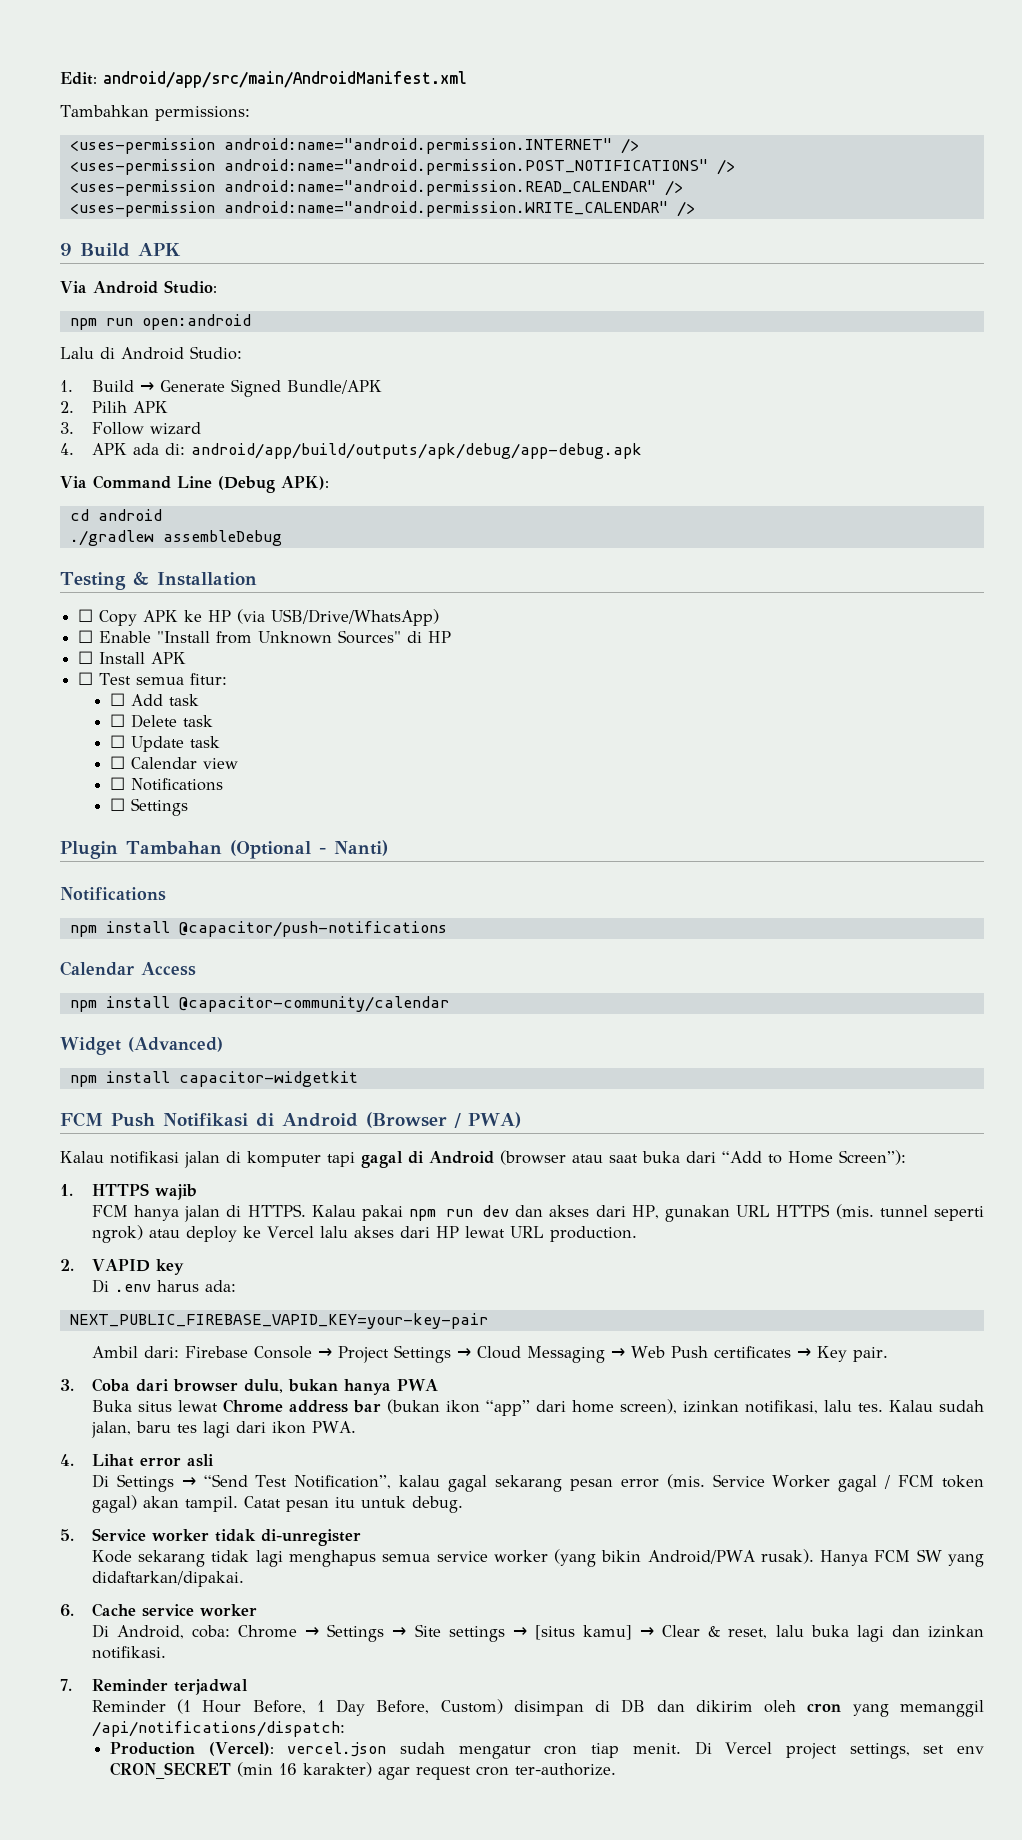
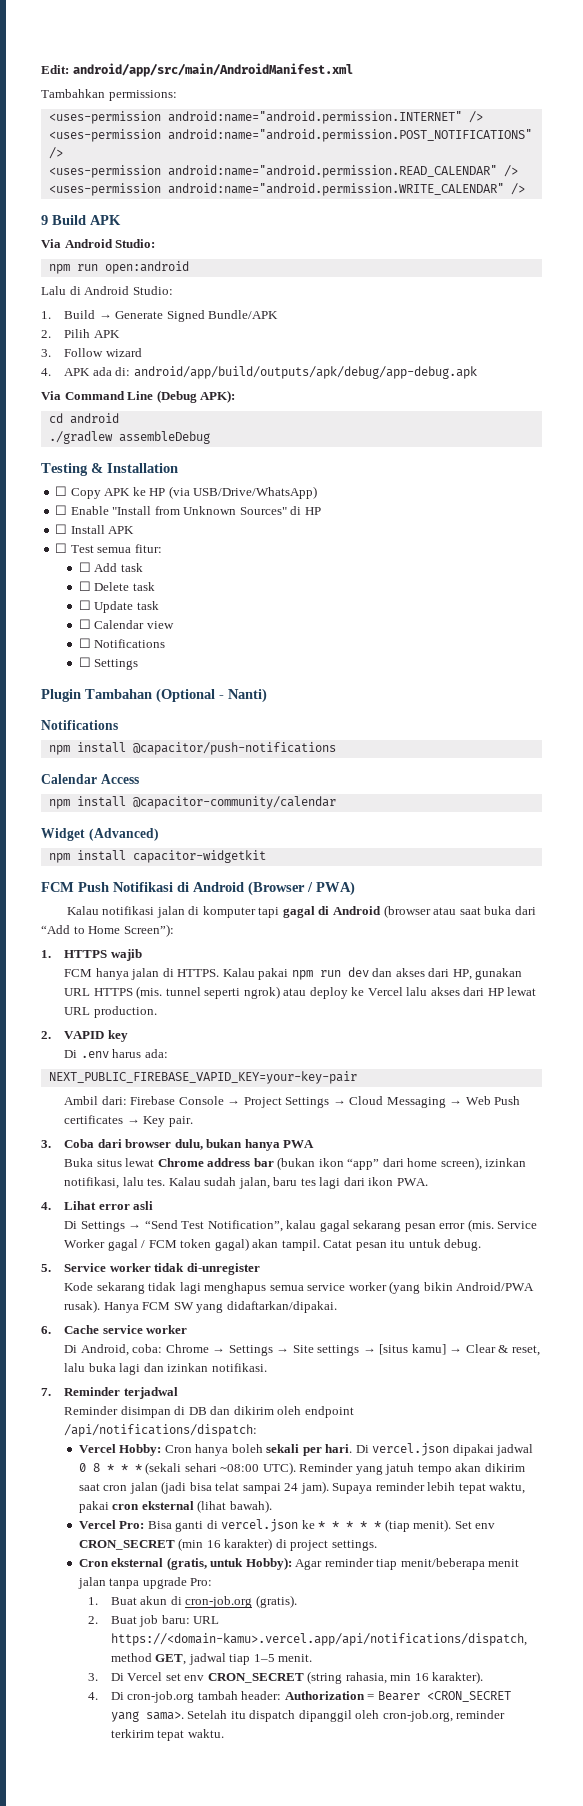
[177,1699,503,1716] (1 Hour Before, 1 Day Before, Custom) -> (119, 1410) none
[807,1700,985,1717] [91,1721,345,1737] [109,1741,945,1759] cron yang memanggil /api/notifications/dispatch: // Production (Vercel): vercel.json sudah mengatur cron tiap menit. Di Vercel project settings, set -> [304,1406,354,1418] [64,1424,258,1437] [78,1443,534,1456] [78,1462,525,1475] [78,1481,526,1494] [78,1500,272,1513] [78,1519,472,1532] endpoint /api/notifications/dispatch: // Vercel Hobby: Cron hanya boleh sekali per hari. Di vercel.json dipakai jadwal 0 8 * * * (sekali sehari ~08:00 UTC). Reminder yang jatuh tempo akan dikirim saat cron jalan (jadi bisa telat sampai 24 jam). Supaya reminder lebih tepat waktu, pakai cron eksternal (lihat bawah). // Vercel Pro: Bisa ganti di vercel.json ke * * * * * (tiap menit). Set
[377,1763,616,1780] agar request cron ter-authorize. -> [275,1539,377,1551] [78,1557,520,1570] [77,1577,213,1589] [87,1595,297,1608] [87,1615,220,1627] [110,1633,527,1646] [110,1653,313,1665] [87,1671,484,1684] [87,1691,511,1703] [110,1710,506,1722] [110,1729,224,1741] di project settings. // Cron eksternal (gratis, untuk Hobby): Agar reminder tiap menit/beberapa menit jalan tanpa upgrade Pro: // 1. Buat akun di cron-job.org (gratis). // 2. Buat job baru: URL https://<domain-kamu>.vercel.app/api/notifications/dispatch, method GET, jadwal tiap 1–5 menit. // 3. Di Vercel set env CRON_SECRET (string rahasia, min 16 karakter). // 4. Di cron-job.org tambah header: Authorization = Bearer <CRON_SECRET yang sama>. Setelah itu dispatch dipanggil oleh cron-job.org, reminder terkirim tepat waktu.

